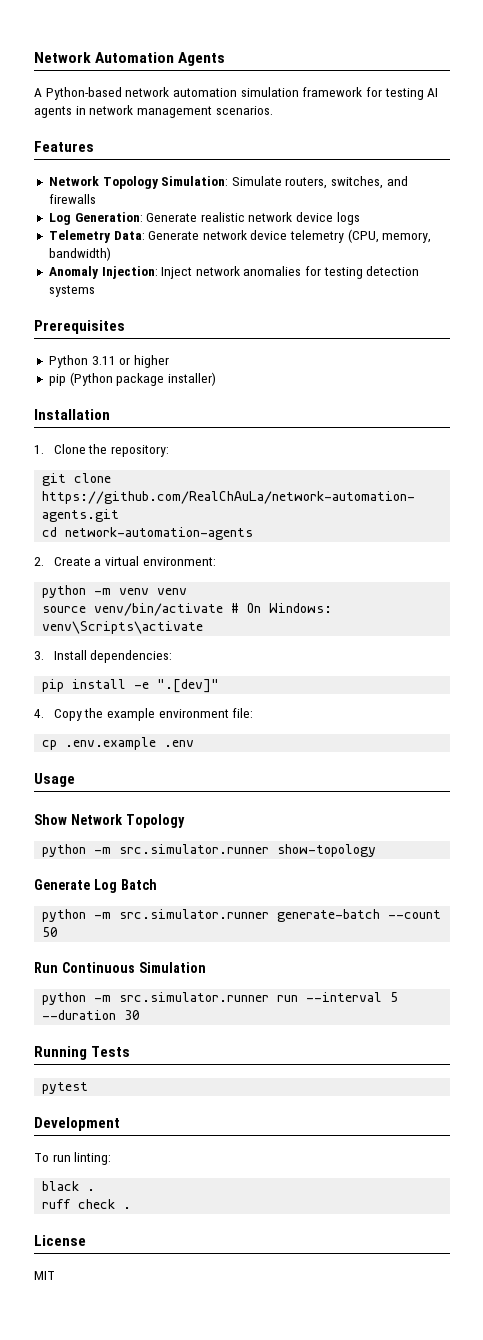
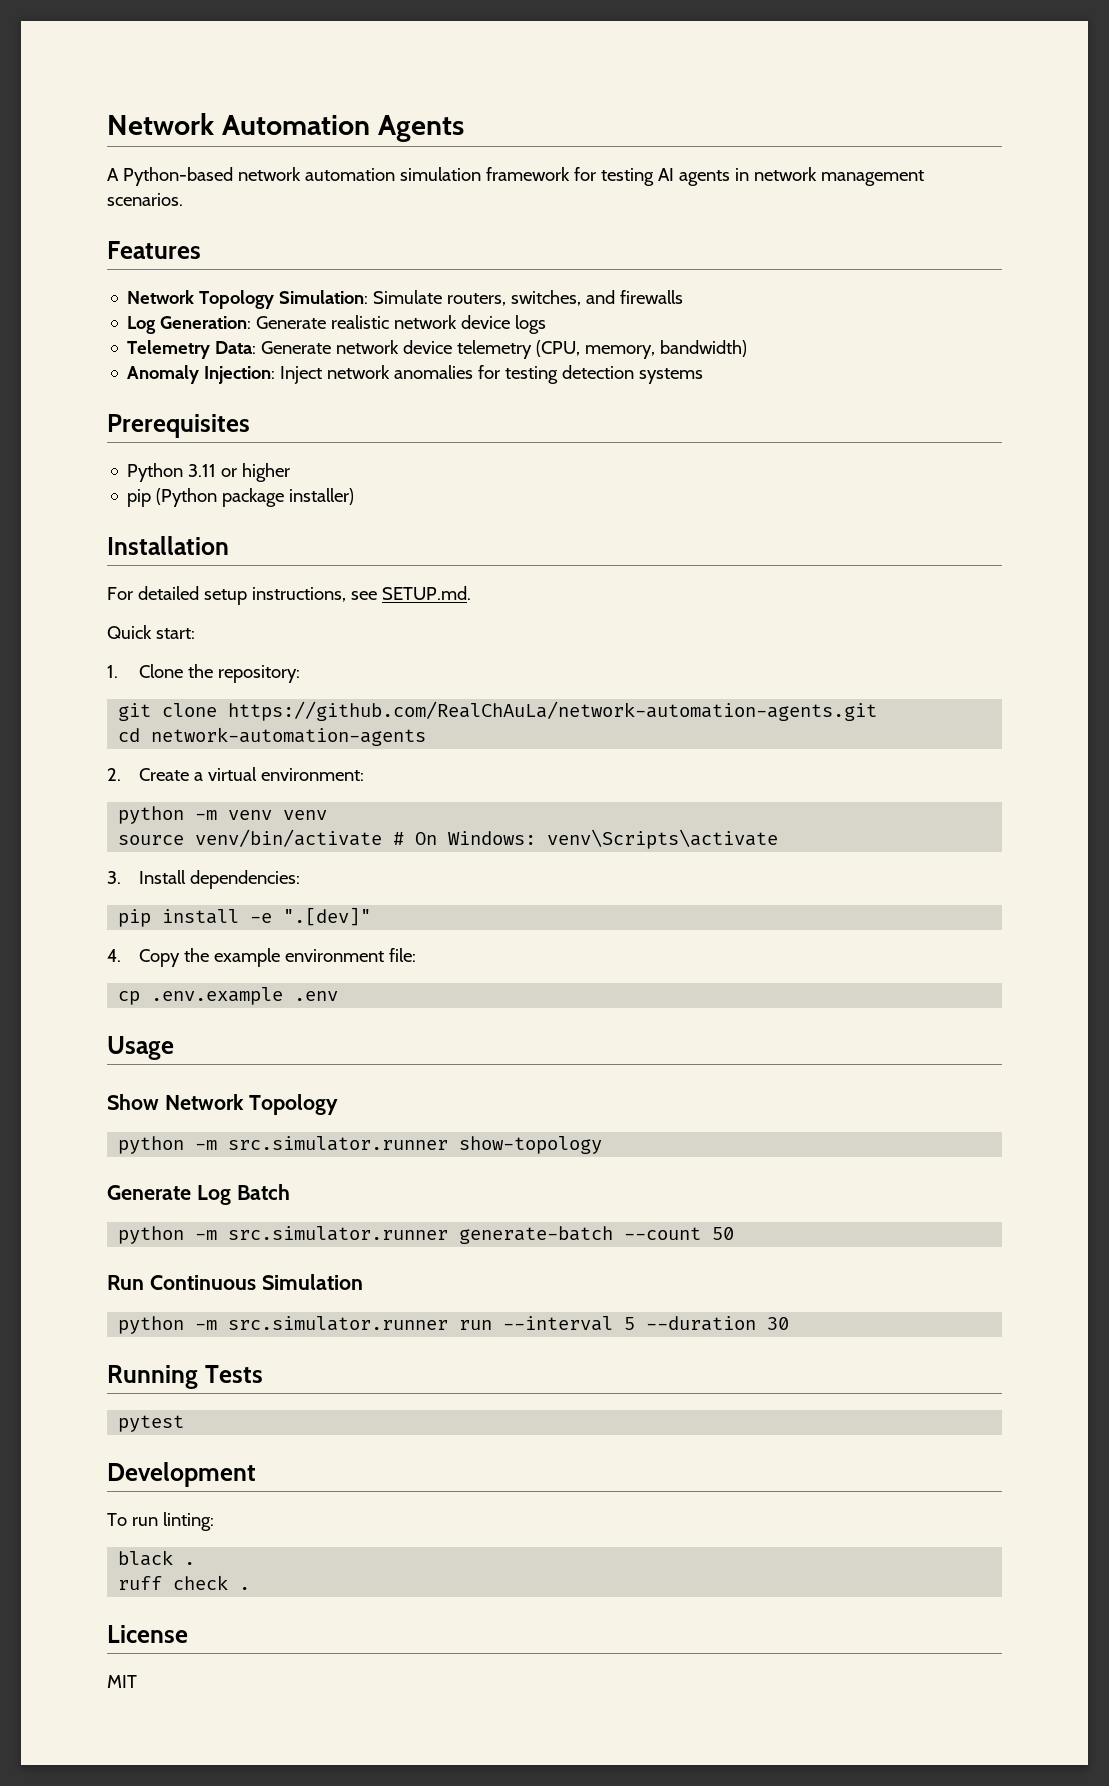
(110, 414) none -> [107,586,471,605] [107,625,195,639] // For detailed setup instructions, see SETUP.md. // Quick start:

